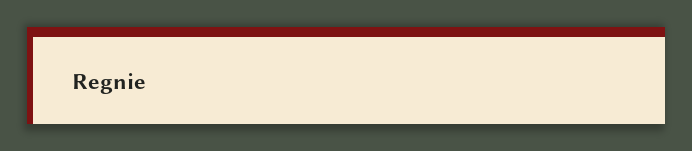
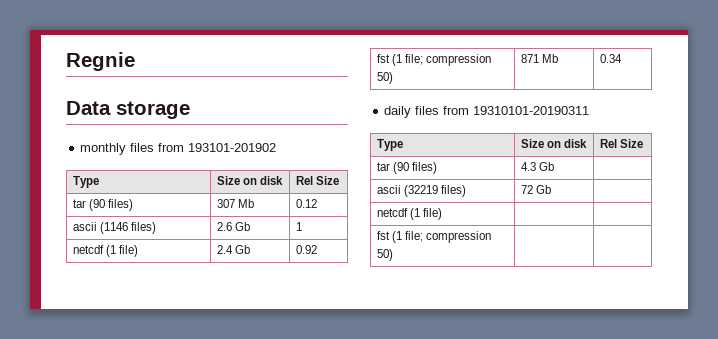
(146, 83) none -> [66,101,190,119] [80,143,277,155] [73,176,100,188] [217,176,284,185] [296,176,340,185] [73,199,134,211] [217,199,255,208] [296,199,318,208] [73,222,157,234] [217,222,251,231] [296,222,303,231] [73,245,139,257] [217,245,251,254] [296,245,318,254] [377,54,492,66] [377,72,394,84] [521,54,559,63] [600,54,623,63] [384,106,590,118] [377,139,404,151] [521,139,588,148] [600,139,644,148] [377,162,438,174] [521,162,555,171] [377,185,467,197] [521,185,552,194] [377,208,443,220] [377,231,492,243] [377,249,394,261] // Data storage // monthly files from 193101-201902 // Type | Size on disk | Rel Size // tar (90 files) | 307 Mb | 0.12 // ascii (1146 files) | 2.6 Gb | 1 // netcdf (1 file) | 2.4 Gb | 0.92 // fst (1 file; compression 50) | 871 Mb | 0.34 // daily files from 19310101-20190311 // Type | Size on disk | Rel Size // tar (90 files) | 4.3 Gb | // ascii (32219 files) | 72 Gb | // netcdf (1 file) | | // fst (1 file; compression 50) | |

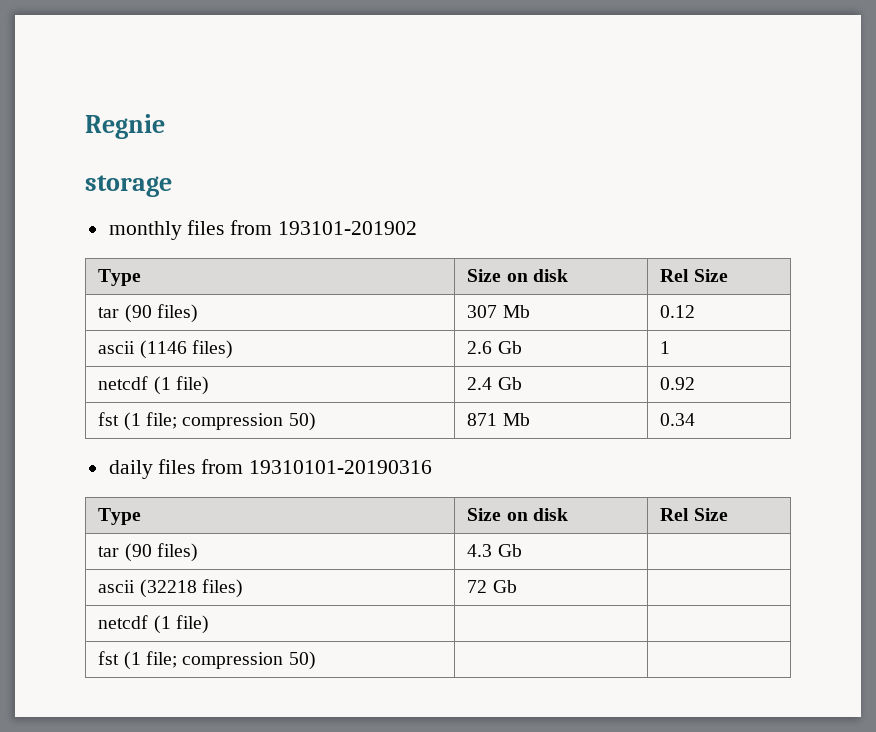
[66,101,111,115] Data -> (165, 126) none
[473,106,590,115] 19310101-20190311 -> [249,460,433,474] 19310101-20190316
[404,185,439,197] (32219 -> [139,579,197,598] (32218

